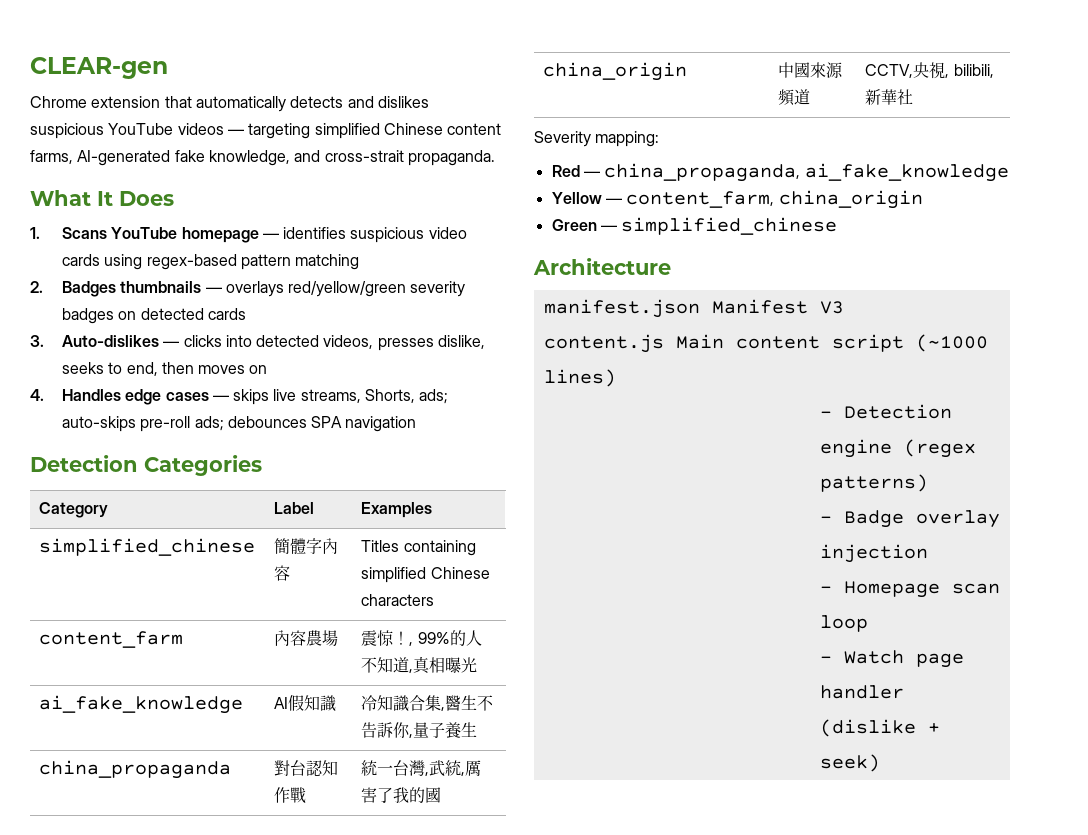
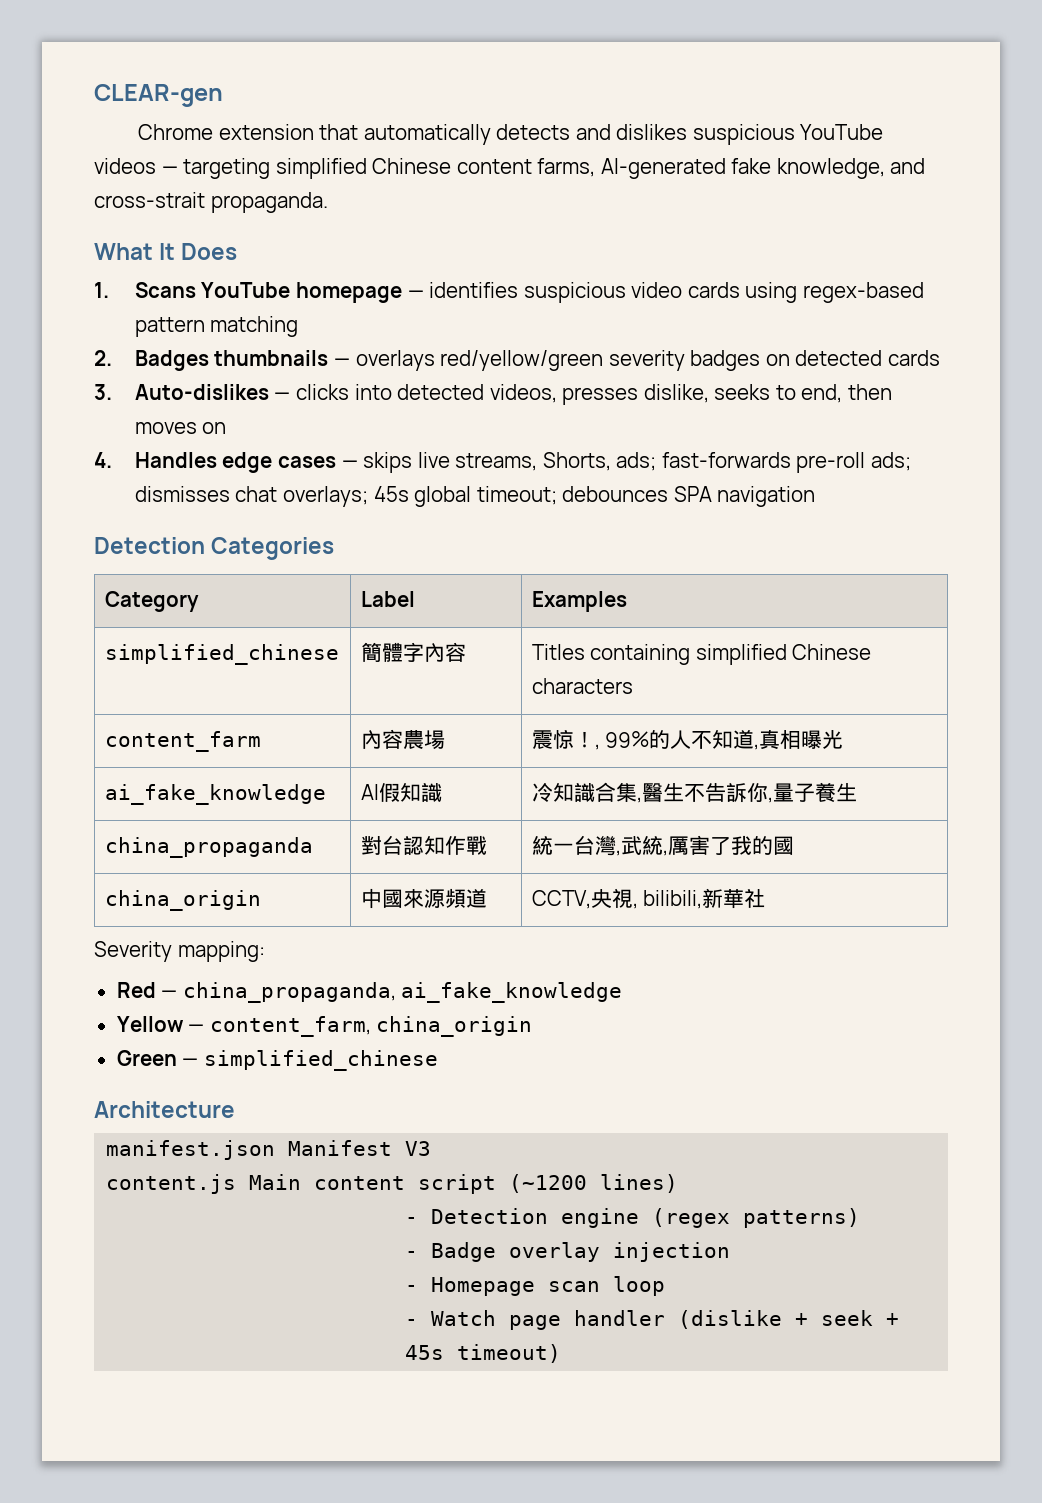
[61,416,136,432] auto-skips -> [661,452,791,468] fast-forwards
(224, 423) none -> [134,486,557,507] dismisses chat overlays; 45s global timeout;
[915,334,988,352] (~1000 -> [509,1174,588,1193] (~1200
[819,754,880,772] seek) -> [821,1310,900,1326] [405,1344,562,1363] seek + 45s timeout)

